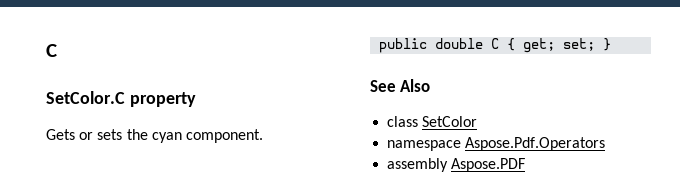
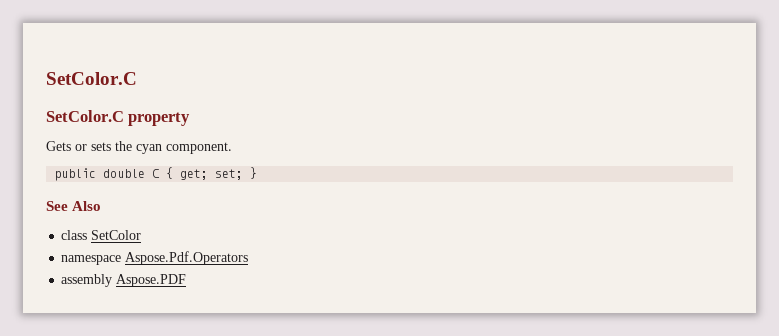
[46,44,57,57] C -> [46,72,137,85] SetColor.C

